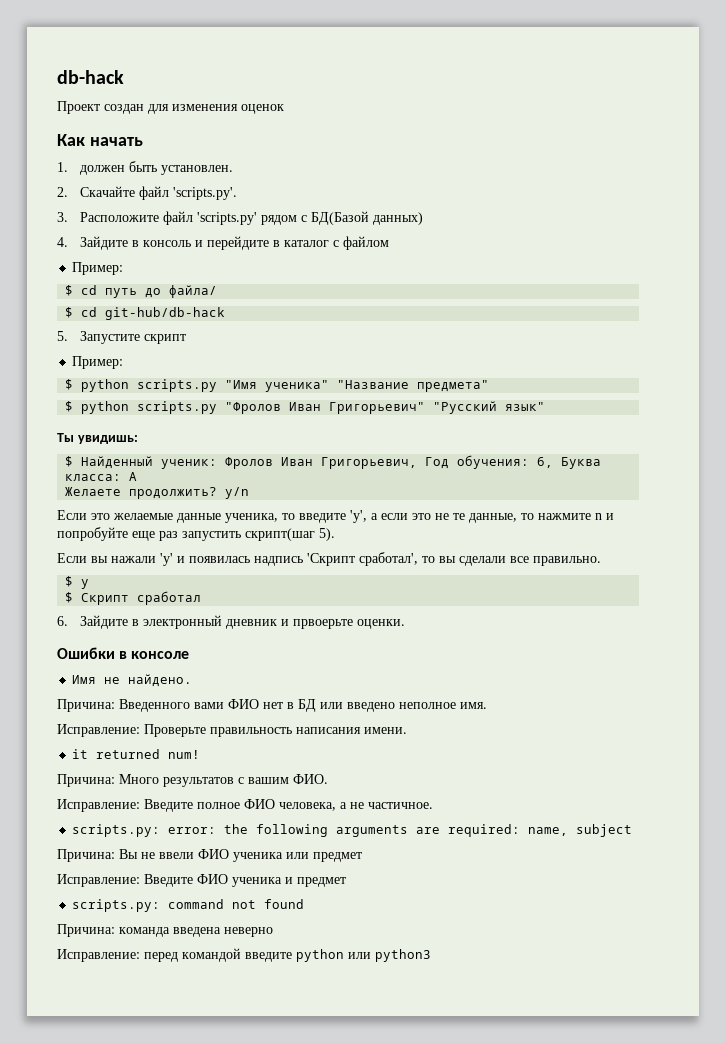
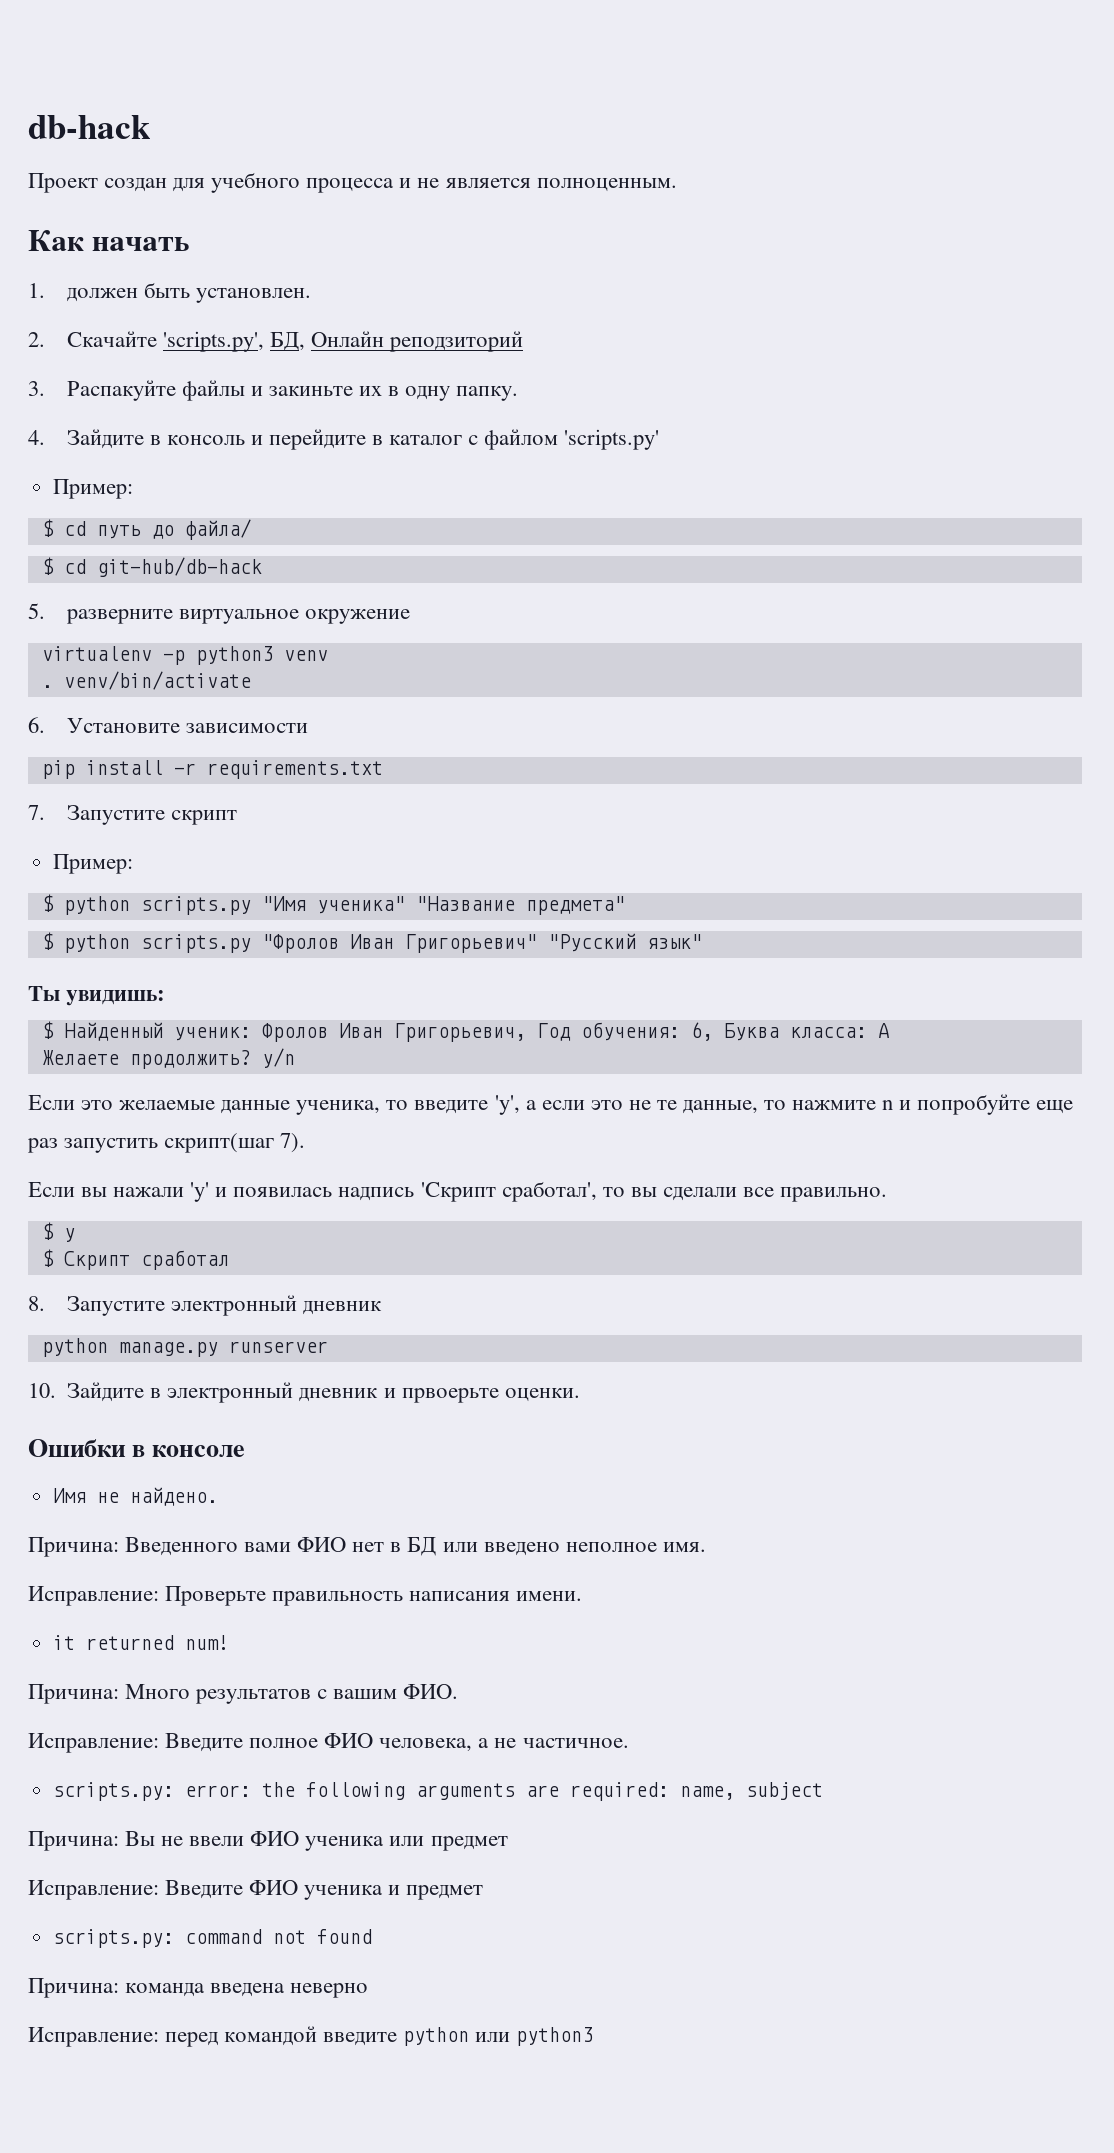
[172,104,284,114] изменения оценок -> [211,172,677,193] учебного процесса и не является полноценным.
[138,186,237,200] [57,211,423,225] файл 'scripts.py'. // 3. Расположите файл 'scripts.py' рядом с БД(Базой данных) -> [162,331,523,352] [28,380,519,401] 'scripts.py', БД, Онлайн реподзиторий // 3. Распакуйте файлы и закиньте их в одну папку.
(389, 243) none -> [564,429,660,450] 'scripts.py'
(68, 336) none -> [65,609,410,624] [41,646,328,665] [41,671,251,690] [28,717,308,733] [41,760,383,779] [28,805,45,820] разверните виртуальное окружение // virtualenv -p python3 venv // . venv/bin/activate // 6. Установите зависимости // pip install -r requirements.txt // 7.
[319,528,335,541] 5). -> [280,1133,306,1153] 7).
[57,616,68,626] 6. -> [28,1295,382,1316] [41,1338,328,1357] [28,1383,56,1398] 8. Запустите электронный дневник // python manage.py runserver // 10.

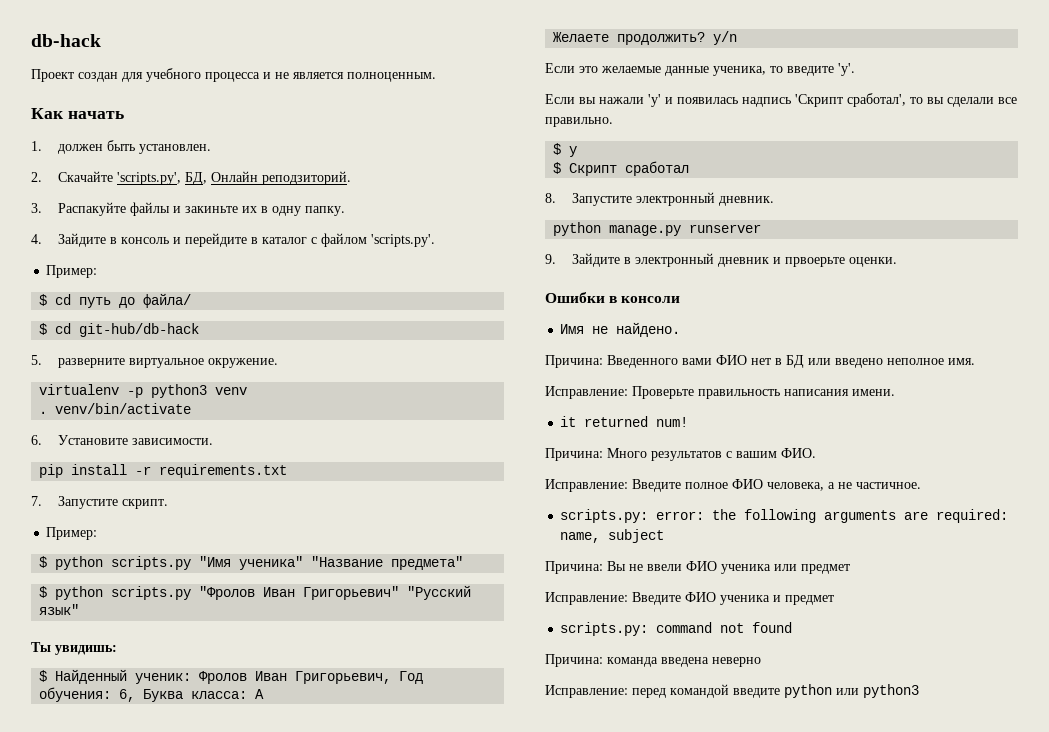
[388,331,523,352] реподзиторий -> [261,171,351,185] реподзиторий.
[564,429,660,450] 'scripts.py' -> [370,234,435,247] 'scripts.py'.
[304,609,410,624] окружение -> [207,358,278,368] окружение.
[185,723,308,733] зависимости -> [131,438,213,445] зависимости.
[170,810,237,825] скрипт -> [121,499,168,509] скрипт.
[494,1094,1074,1115] [27,1133,306,1153] 'y', а если это не те данные, то нажмите n и попробуйте еще раз запустить скрипт(шаг 7). -> [838,63,855,76] 'y'.
[302,1301,382,1315] дневник -> [718,196,774,206] дневник.
[28,1383,56,1398] 10. -> [545,254,556,264] 9.
[152,1445,246,1457] консоле -> [621,296,681,303] консоли

